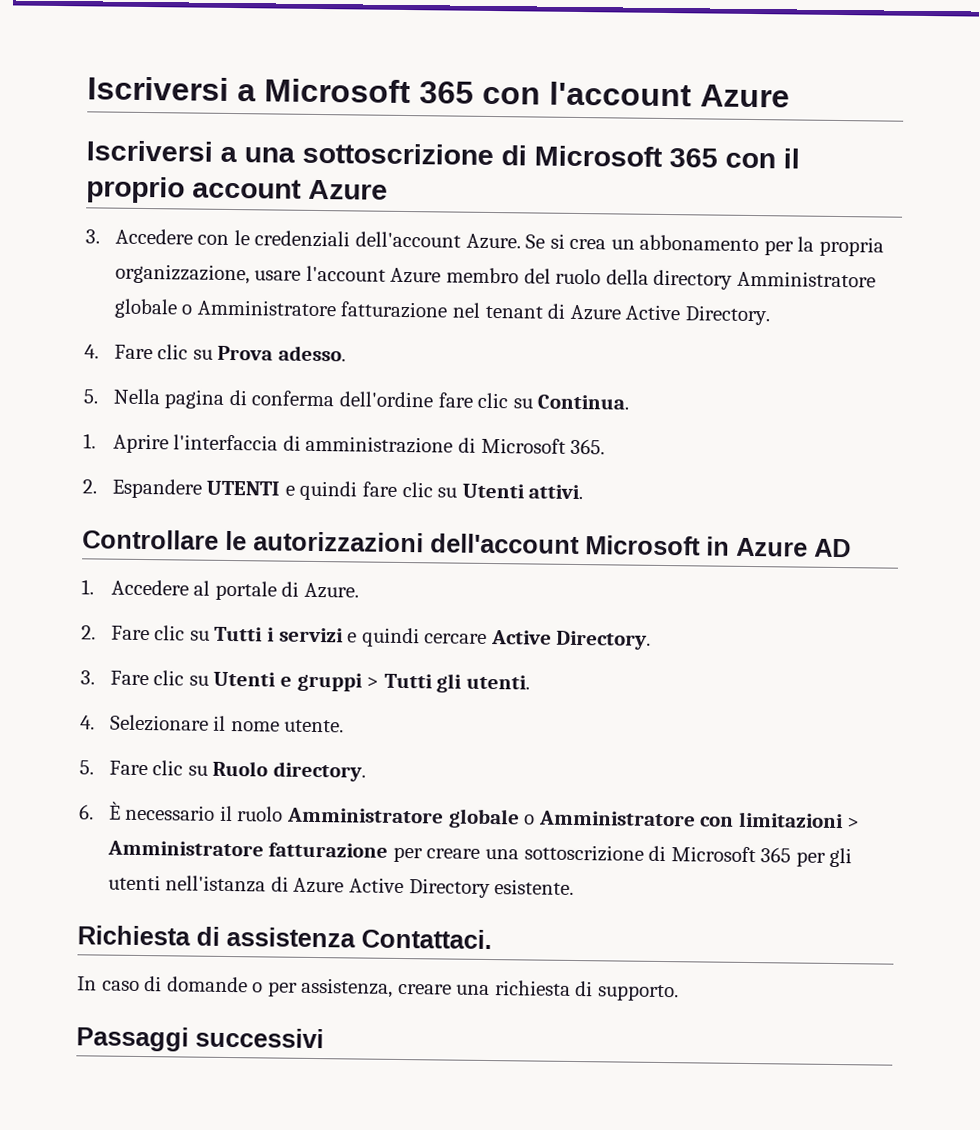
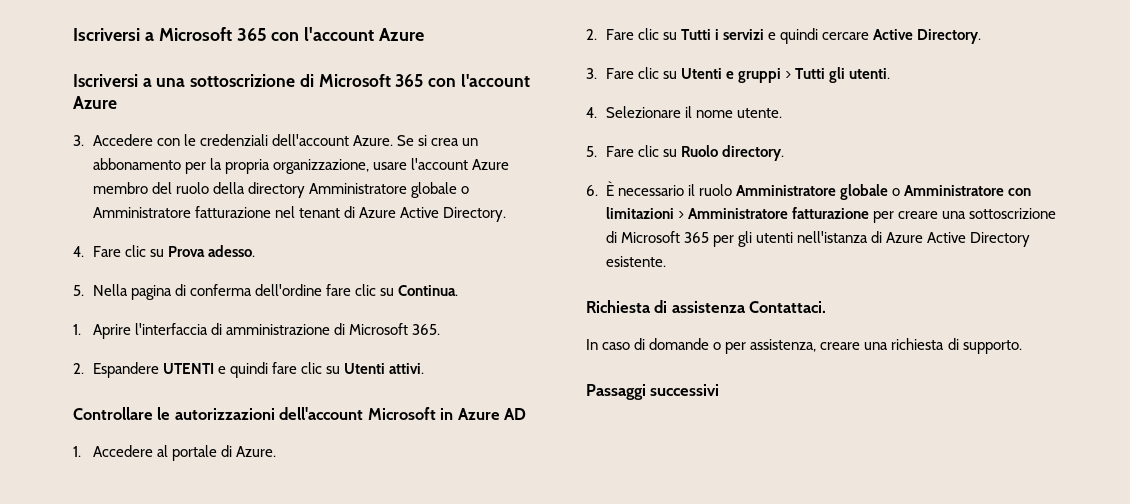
[783,148,800,169] [86,176,302,204] il proprio account -> [460,74,530,87] l'account

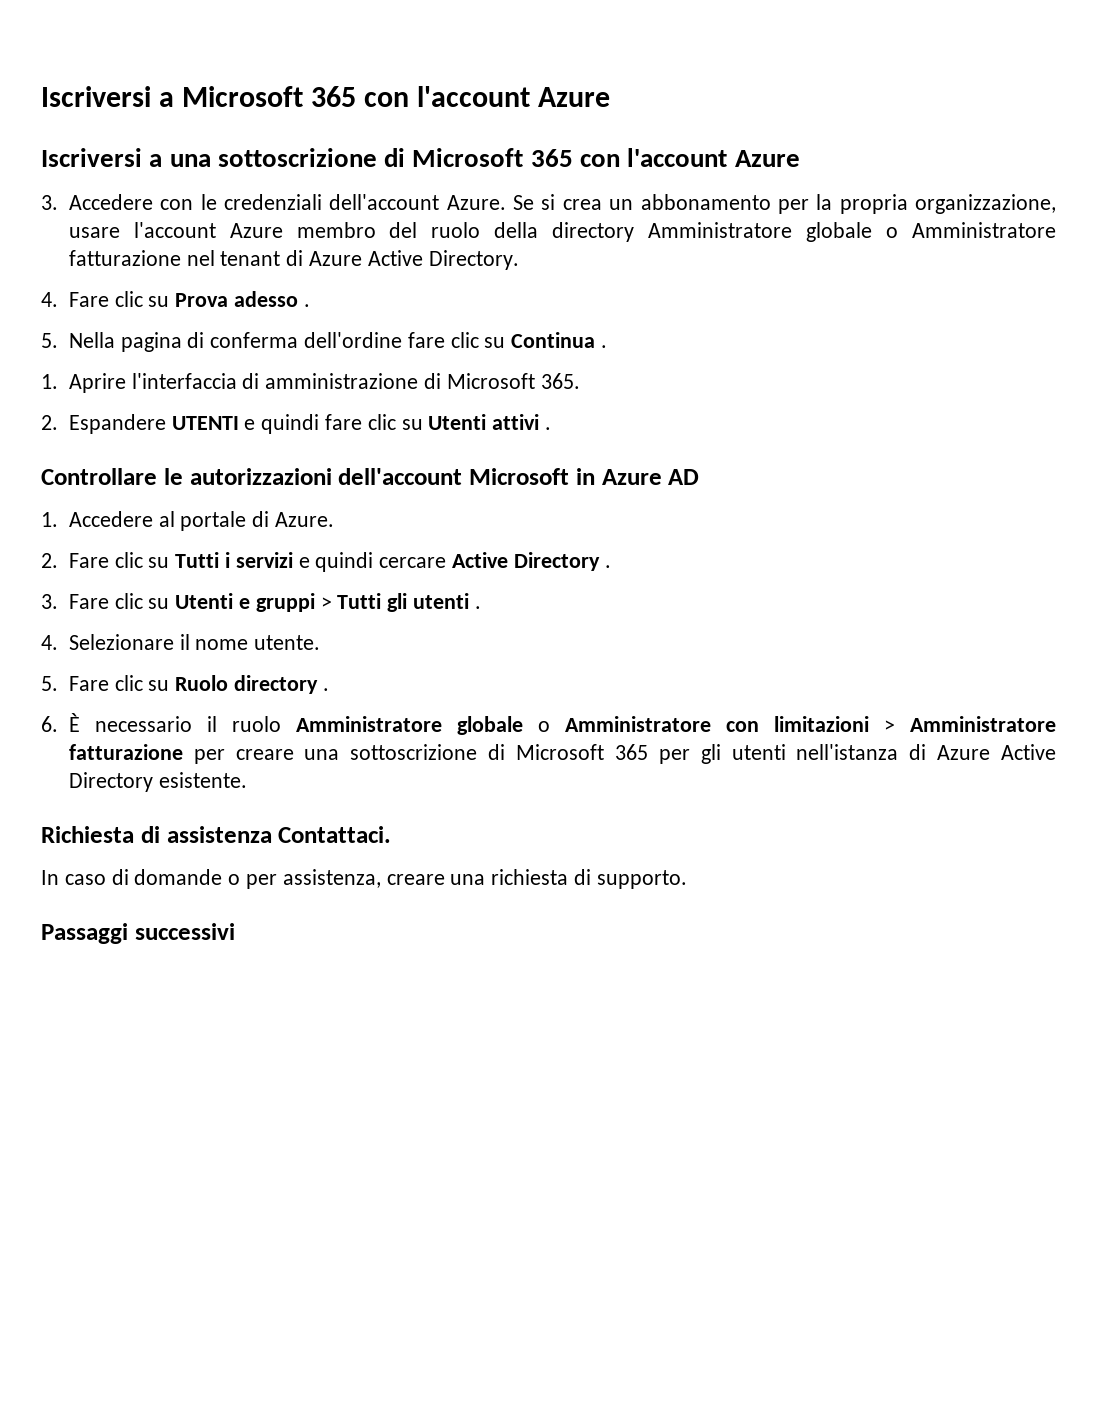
[207,245,255,257] adesso. -> [233,291,310,307] adesso .
[398,285,459,296] Continua. -> [511,332,607,348] Continua .
[389,363,425,374] attivi. -> [492,414,551,430] attivi .
[917,29,982,44] Directory. -> [513,552,611,571] Directory .
[849,68,891,79] utenti. -> [412,593,481,609] utenti .
[721,145,784,161] directory. -> [233,675,329,694] directory .

